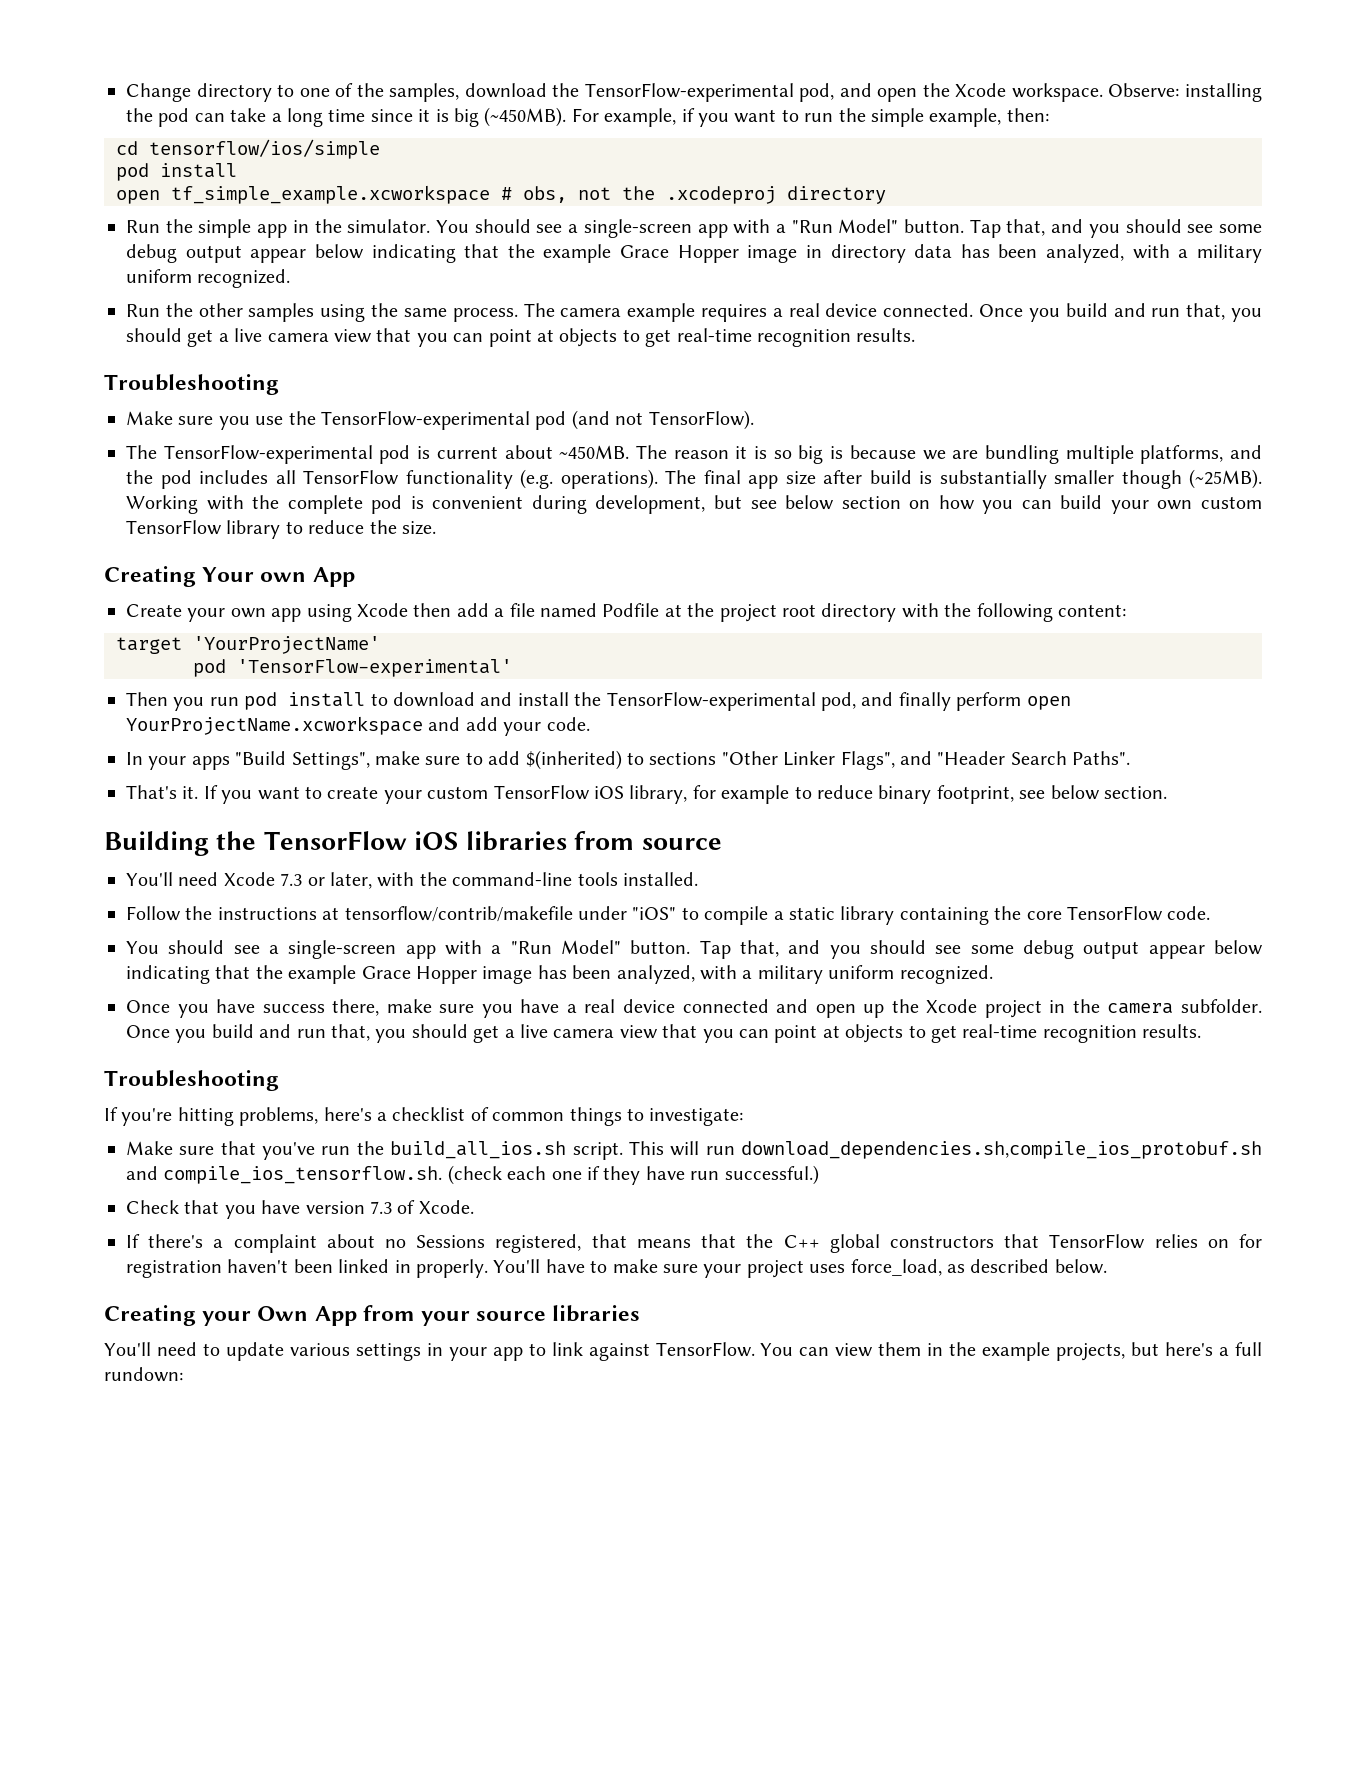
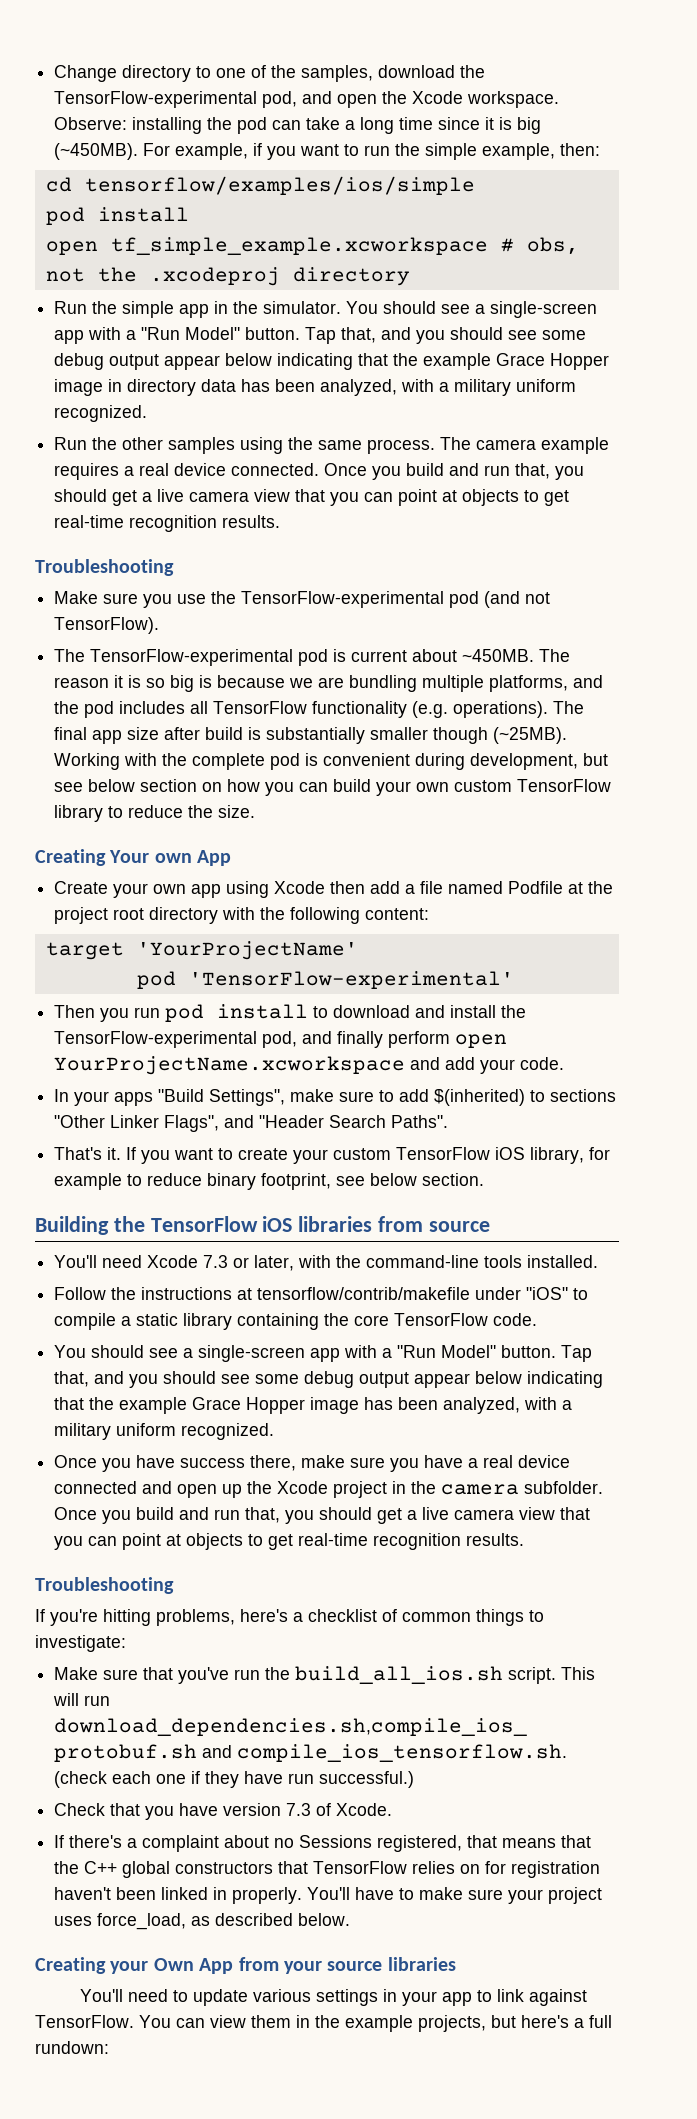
[149,139,380,159] tensorflow/ios/simple -> [84,176,475,195] tensorflow/examples/ios/simple

